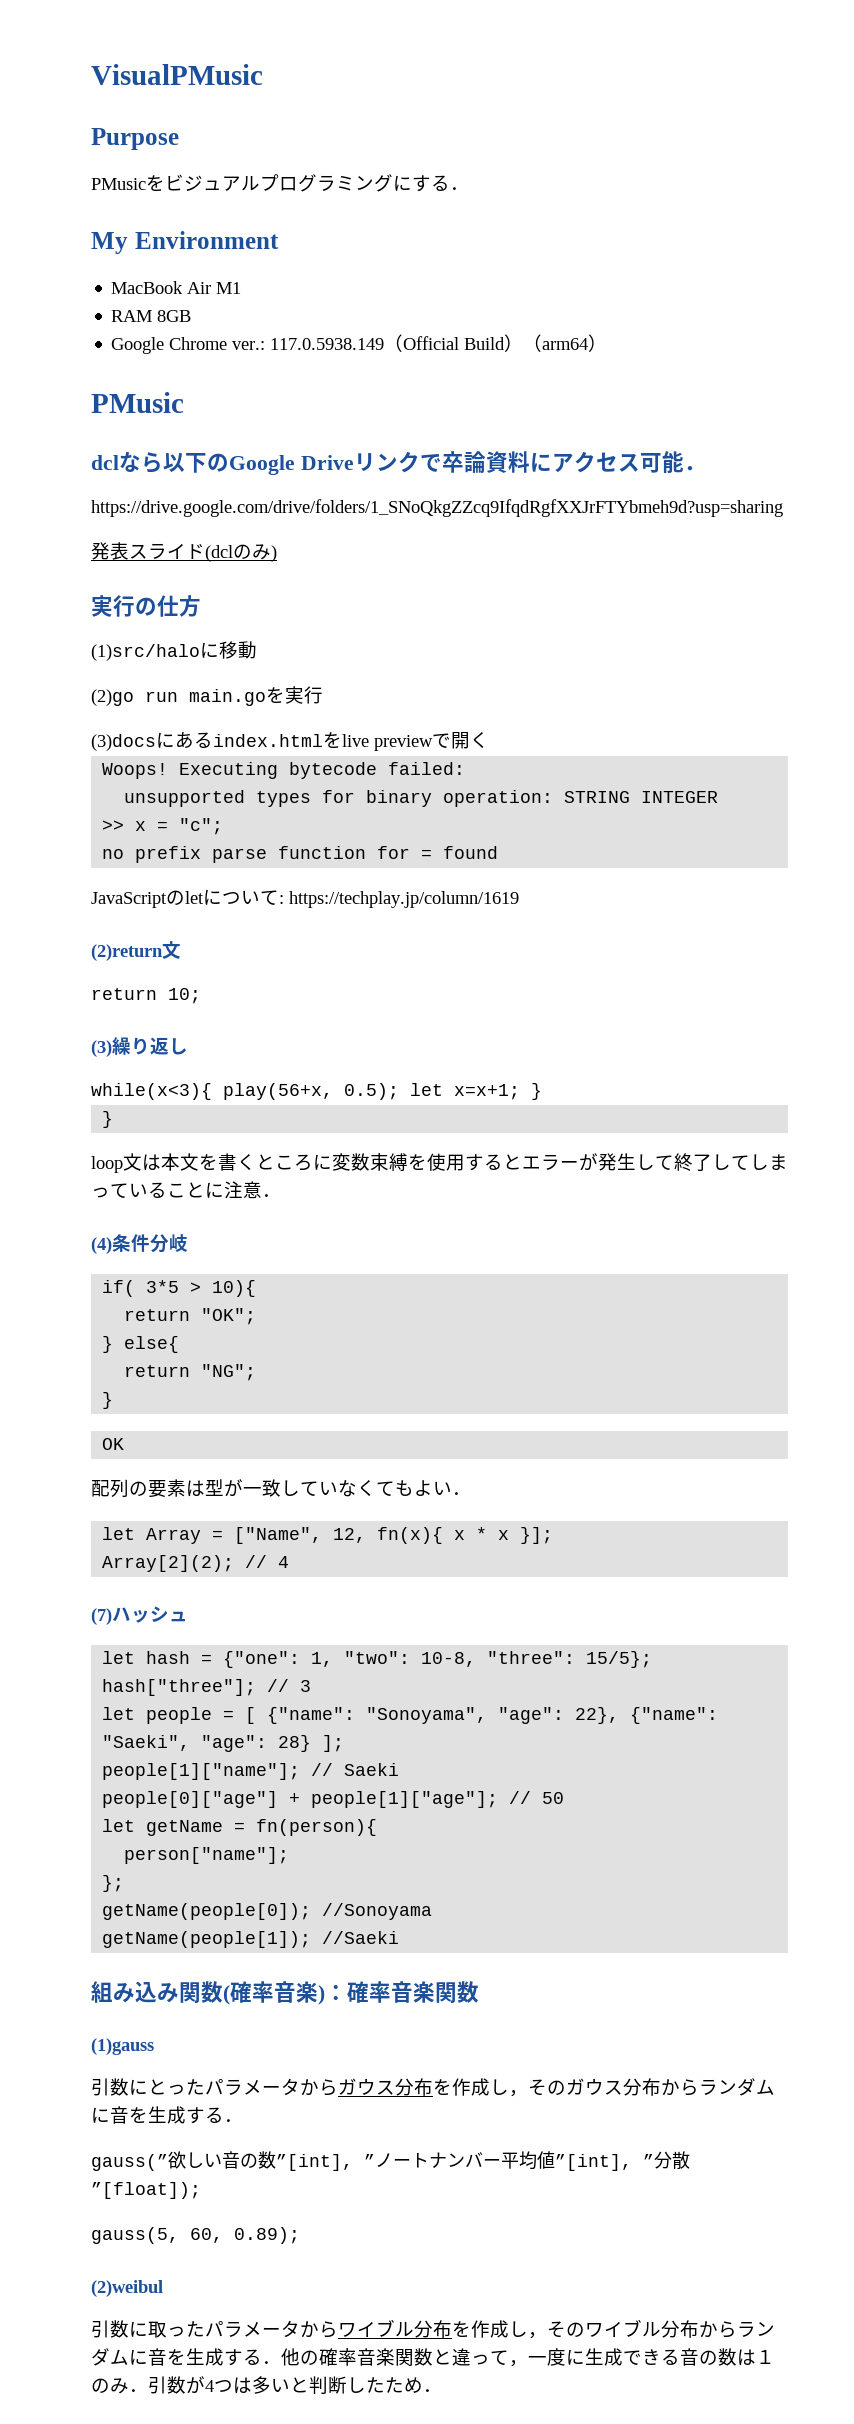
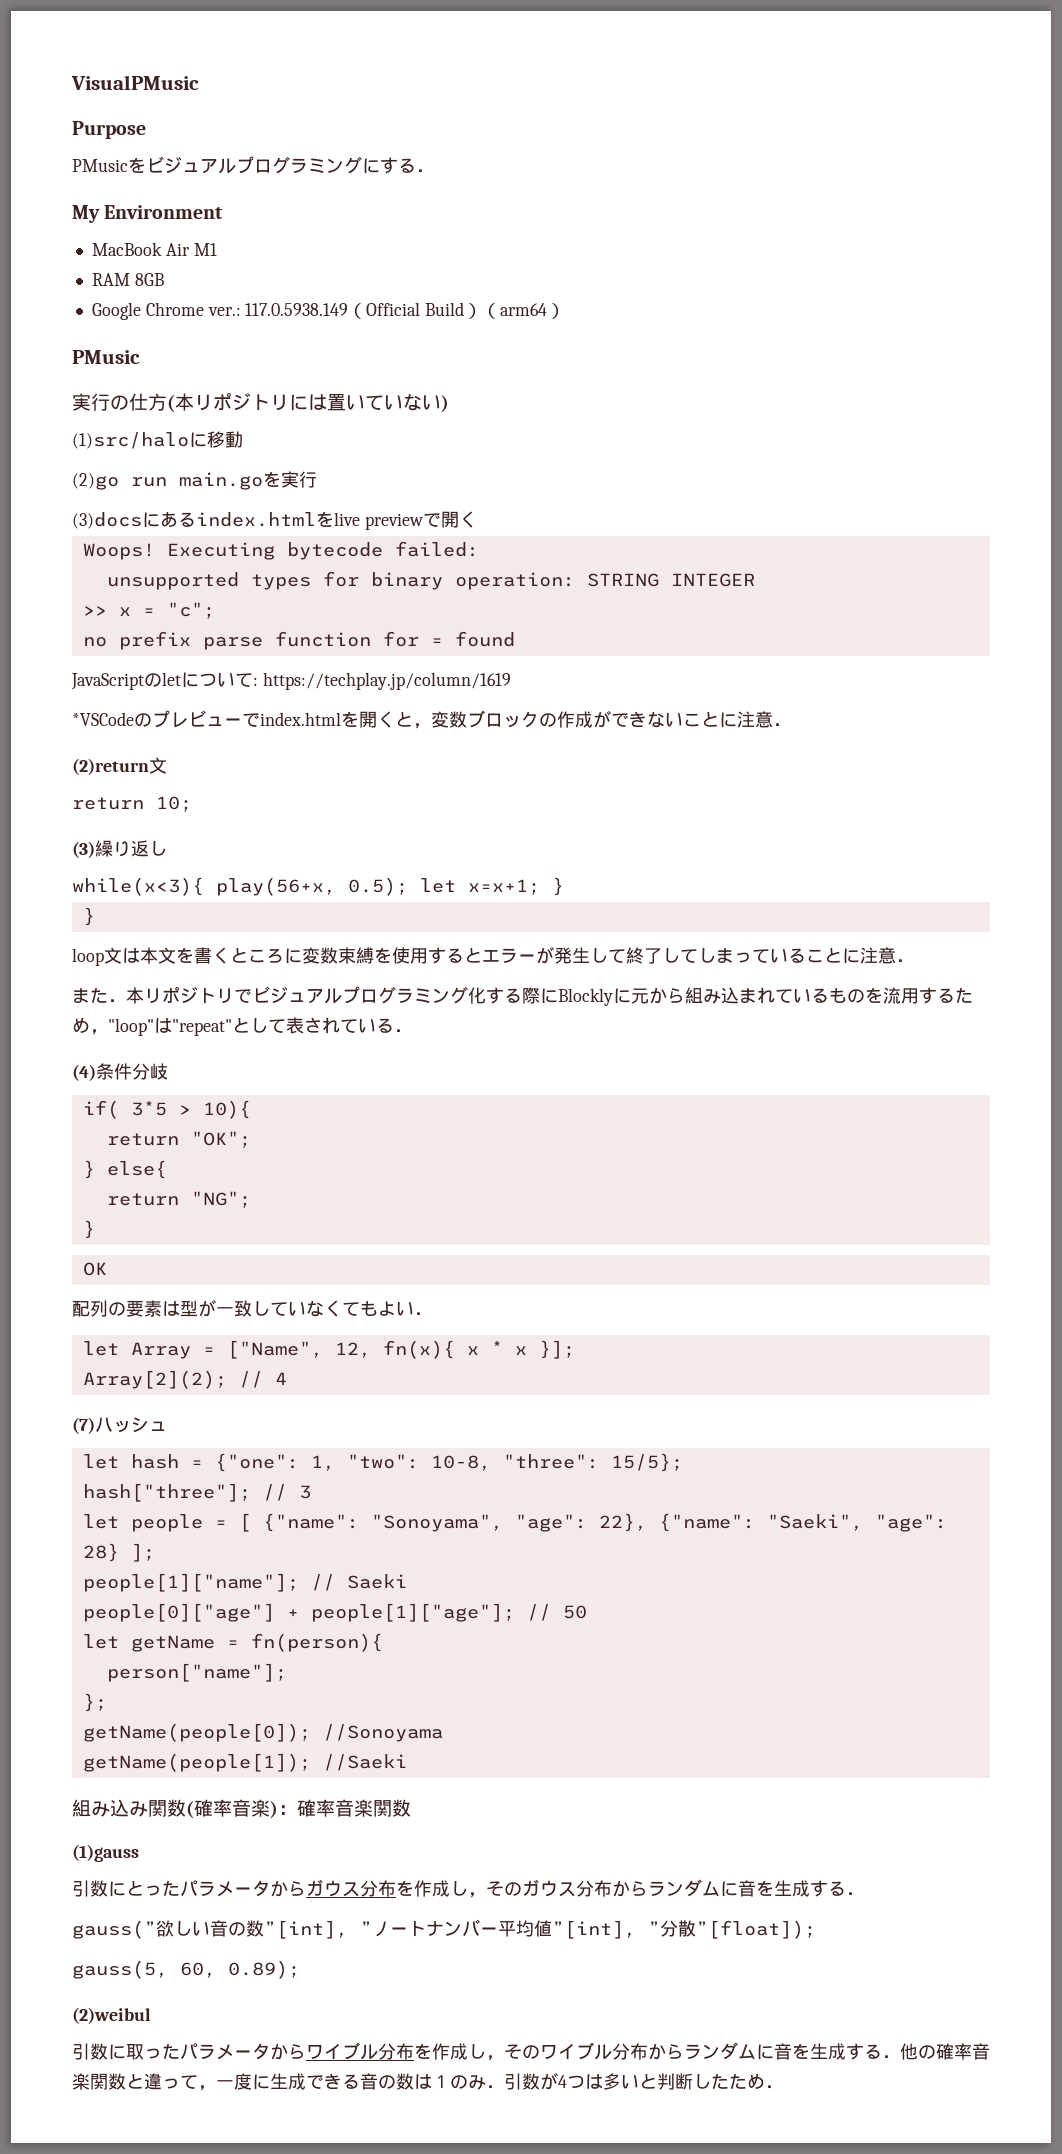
[91,451,706,475] [91,499,783,517] [91,542,277,562] [91,595,201,617] dclなら以下のGoogle Driveリンクで卒論資料にアクセス可能． // https://drive.google.com/drive/folders/1_SNoQkgZZcq9IfqdRgfXXJrFTYbmeh9d?usp=sharing // 発表スライド(dclのみ) // 実行の仕方 -> [72,393,449,413] 実行の仕方(本リポジトリには置いていない)
(519, 899) none -> [72,710,791,729] // *VSCodeのプレビューでindex.htmlを開くと，変数ブロックの作成ができないことに注意．
(281, 1195) none -> [72,986,973,1006] [72,1017,412,1036] // また．本リポジトリでビジュアルプログラミング化する際にBlocklyに元から組み込まれているものを流用するため，"loop"は"repeat"として表されている．

